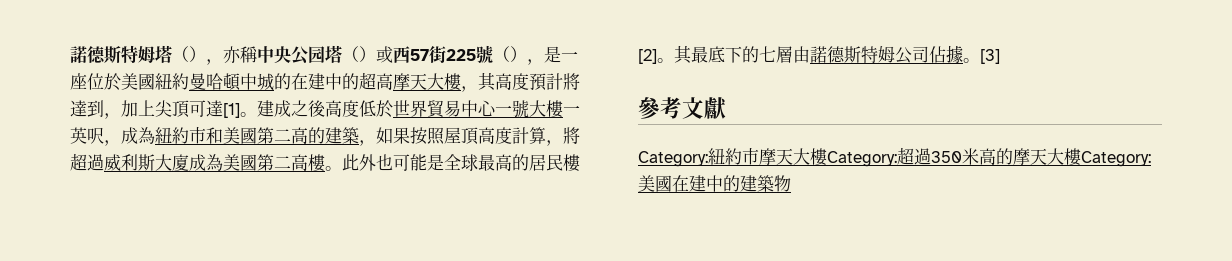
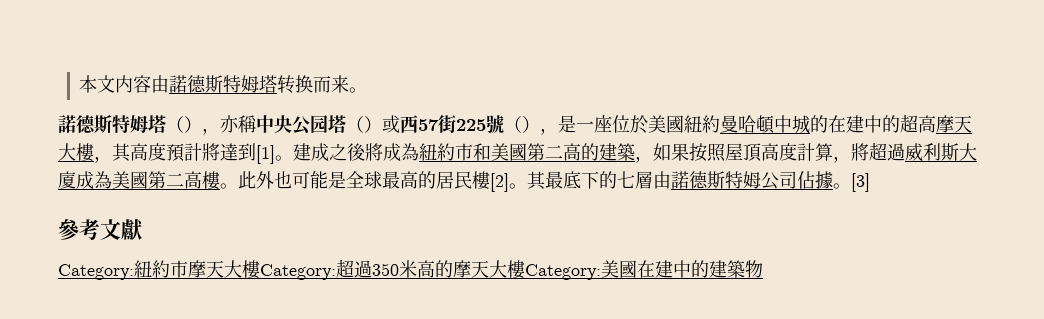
(70, 54) none -> [79,75,368,94] 本文内容由諾德斯特姆塔转换而来。 //
[104,100,580,119] [70,127,121,146] ，加上尖頂可達[1]。建成之後高度低於世界貿易中心一號大樓一英呎， -> [256,143,383,164] [1]。建成之後將

